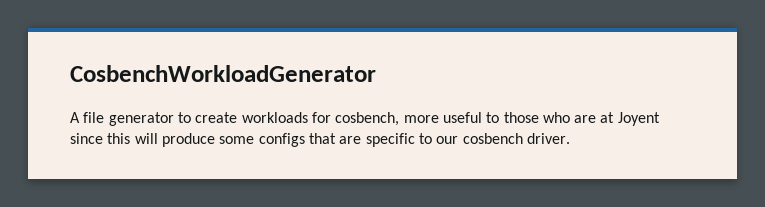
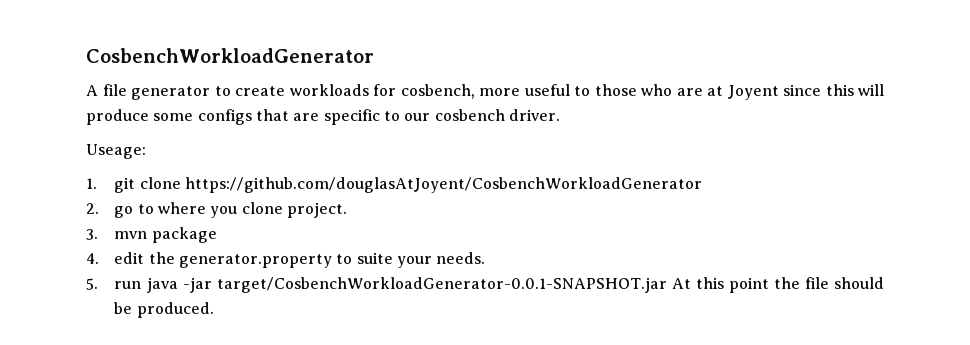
(570, 138) none -> [86,144,146,159] [86,177,703,193] [86,202,348,218] [86,227,217,243] [86,252,486,268] [86,277,884,293] [114,302,214,318] // Useage: // 1. git clone https://github.com/douglasAtJoyent/CosbenchWorkloadGenerator // 2. go to where you clone project. // 3. mvn package // 4. edit the generator.property to suite your needs. // 5. run java -jar target/CosbenchWorkloadGenerator-0.0.1-SNAPSHOT.jar At this point the file should be produced.

